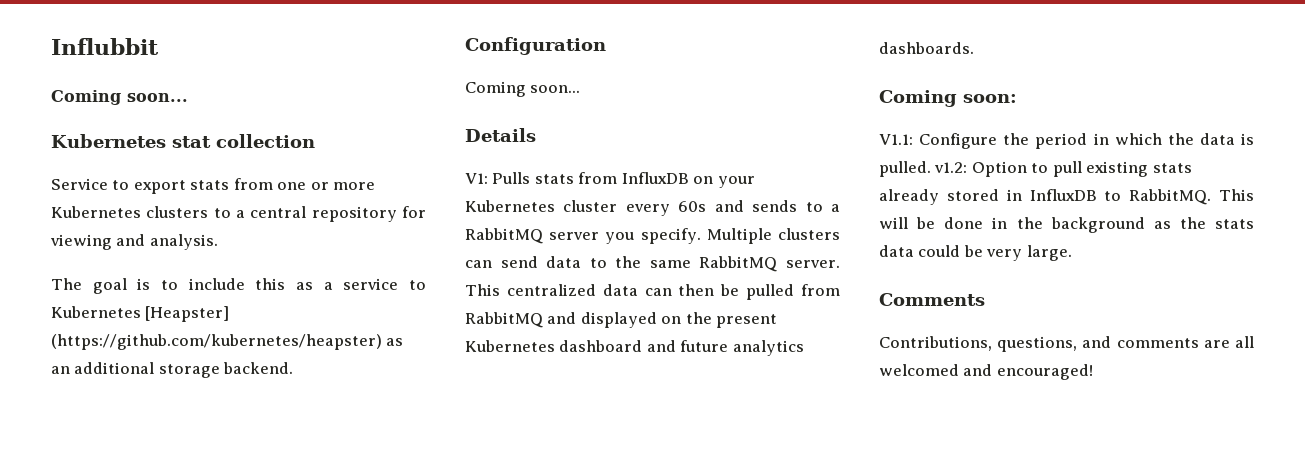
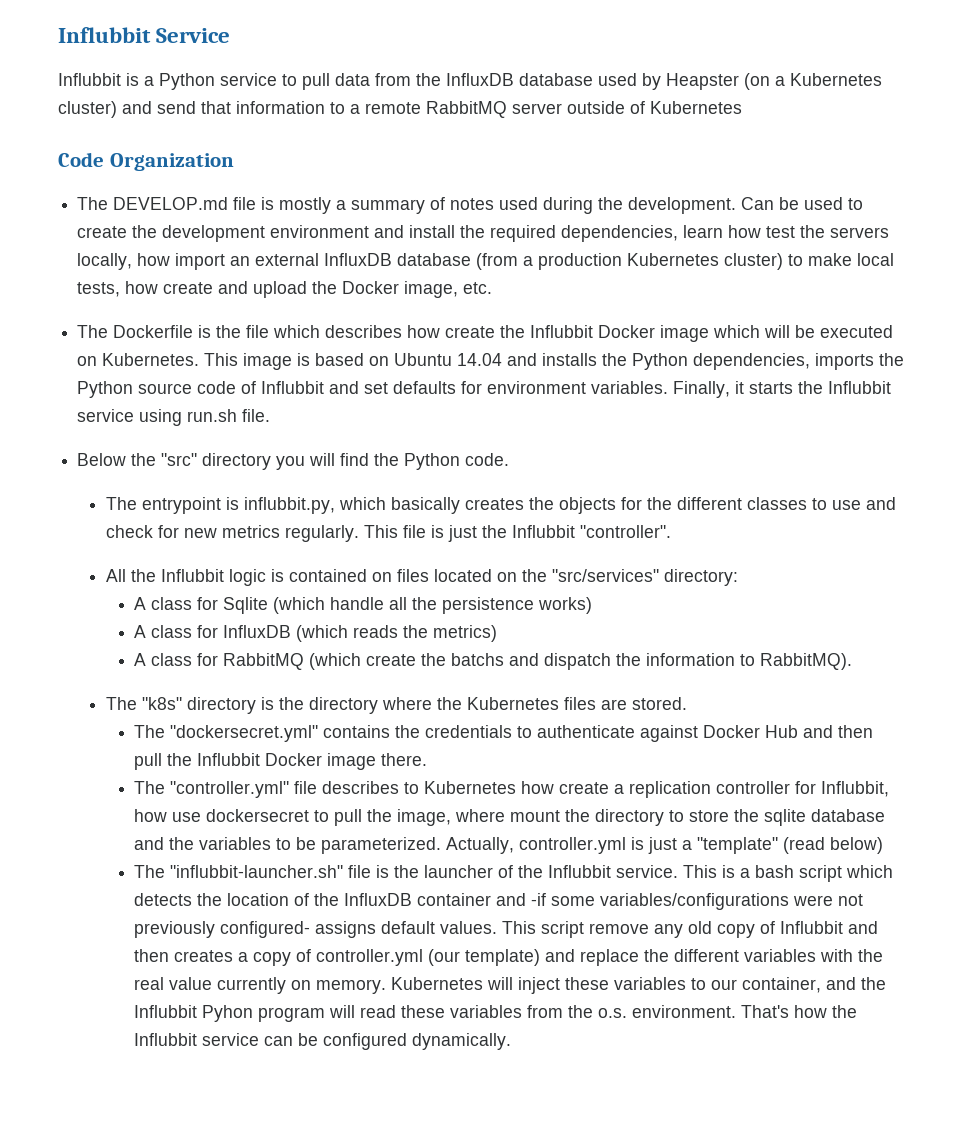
[51,38,159,55] [51,90,188,105] [51,134,315,148] [51,178,376,194] [51,206,426,222] [50,234,218,250] [51,278,427,294] [51,306,230,322] [51,334,404,350] [51,362,294,378] [465,37,606,55] [465,81,581,97] [465,128,536,142] [465,172,755,188] [465,200,840,216] [465,228,840,244] [465,256,840,272] [465,284,840,300] [465,312,778,328] [465,340,804,356] [879,42,974,54] [879,90,1017,107] [879,133,1254,149] [879,161,1192,177] [879,189,1254,205] [879,217,1254,233] [879,245,1072,261] [879,293,985,306] [879,336,1254,352] [879,364,1093,380] Influbbit // Coming soon... // Kubernetes stat collection // Service to export stats from one or more Kubernetes clusters to a central repository for viewing and analysis. // The goal is to include this as a service to Kubernetes [Heapster] (https://github.com/kubernetes/heapster) as an additional storage backend. // Configuration // Coming soon... // Details // V1: Pulls stats from InfluxDB on your Kubernetes cluster every 60s and sends to a RabbitMQ server you specify. Multiple clusters can send data to the same RabbitMQ server. This centralized data can then be pulled from RabbitMQ and displayed on the present Kubernetes dashboard and future analytics dashboards. // Coming soon: // V1.1: Configure the period in which the data is pulled. v1.2: Option to pull existing stats already stored in InfluxDB to RabbitMQ. This will be done in the background as the stats data could be very large. // Comments // Contributions, questions, and comments are all welcomed and encouraged! -> [58,27,231,43] [58,73,882,90] [58,101,742,118] [58,152,234,171] [77,197,864,214] [77,225,890,242] [77,253,895,270] [77,281,493,298] [77,325,894,342] [77,353,905,370] [77,381,892,398] [77,409,271,426] [77,453,510,470] [105,497,896,514] [105,525,671,542] [105,569,738,586] [134,597,593,614] [134,625,498,642] [134,653,853,670] [105,697,687,714] [134,725,874,742] [134,753,428,770] [134,781,890,798] [134,809,886,826] [134,837,884,854] [134,865,894,882] [134,893,864,910] [134,921,879,938] [134,949,884,966] [134,977,887,994] [134,1005,858,1022] [134,1033,512,1050] Influbbit Service // Influbbit is a Python service to pull data from the InfluxDB database used by Heapster (on a Kubernetes cluster) and send that information to a remote RabbitMQ server outside of Kubernetes // Code Organization // The DEVELOP.md file is mostly a summary of notes used during the development. Can be used to create the development environment and install the required dependencies, learn how test the servers locally, how import an external InfluxDB database (from a production Kubernetes cluster) to make local tests, how create and upload the Docker image, etc. // The Dockerfile is the file which describes how create the Influbbit Docker image which will be executed on Kubernetes. This image is based on Ubuntu 14.04 and installs the Python dependencies, imports the Python source code of Influbbit and set defaults for environment variables. Finally, it starts the Influbbit service using run.sh file. // Below the "src" directory you will find the Python code. // The entrypoint is influbbit.py, which basically creates the objects for the different classes to use and check for new metrics regularly. This file is just the Influbbit "controller". // All the Influbbit logic is contained on files located on the "src/services" directory: // A class for Sqlite (which handle all the persistence works) // A class for InfluxDB (which reads the metrics) // A class for RabbitMQ (which create the batchs and dispatch the information to RabbitMQ). // The "k8s" directory is the directory where the Kubernetes files are stored. // The "dockersecret.yml" contains the credentials to authenticate against Docker Hub and then pull the Influbbit Docker image there. // The "controller.yml" file describes to Kubernetes how create a replication controller for Influbbit, how use dockersecret to pull the image, where mount the directory to store the sqlite database and the variables to be parameterized. Actually, controller.yml is just a "template" (read below) // The "influbbit-launcher.sh" file is the launcher of the Influbbit service. This is a bash script which detects the location of the InfluxDB container and -if some variables/configurations were not previously configured- assigns default values. This script remove any old copy of Influbbit and then creates a copy of controller.yml (our template) and replace the different variables with the real value currently on memory. Kubernetes will inject these variables to our container, and the Influbbit Pyhon program will read these variables from the o.s. environment. That's how the Influbbit service can be configured dynamically.

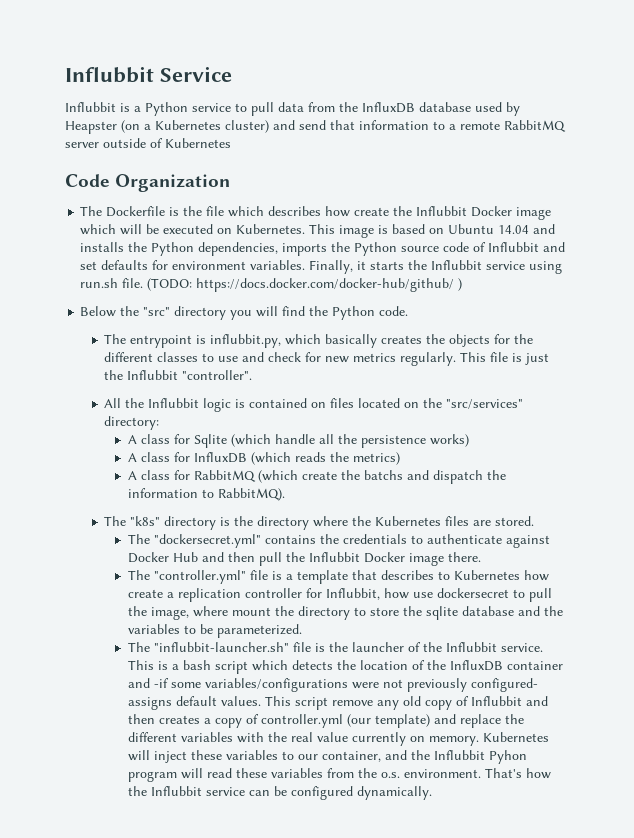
[77,197,864,214] [77,225,890,242] [77,253,895,270] [77,281,493,298] // The DEVELOP.md file is mostly a summary of notes used during the development. Can be used to create the development environment and install the required dependencies, learn how test the servers locally, how import an external InfluxDB database (from a production Kubernetes cluster) to make local tests, how create and upload the Docker image, etc. -> (231, 183) none
(271, 415) none -> [147,278,463,292] (TODO: https://docs.docker.com/docker-hub/github/ )
(318, 787) none -> [272,570,378,584] is a template that
[446,837,884,854] Actually, controller.yml is just a "template" (read below) -> (303, 631) none

